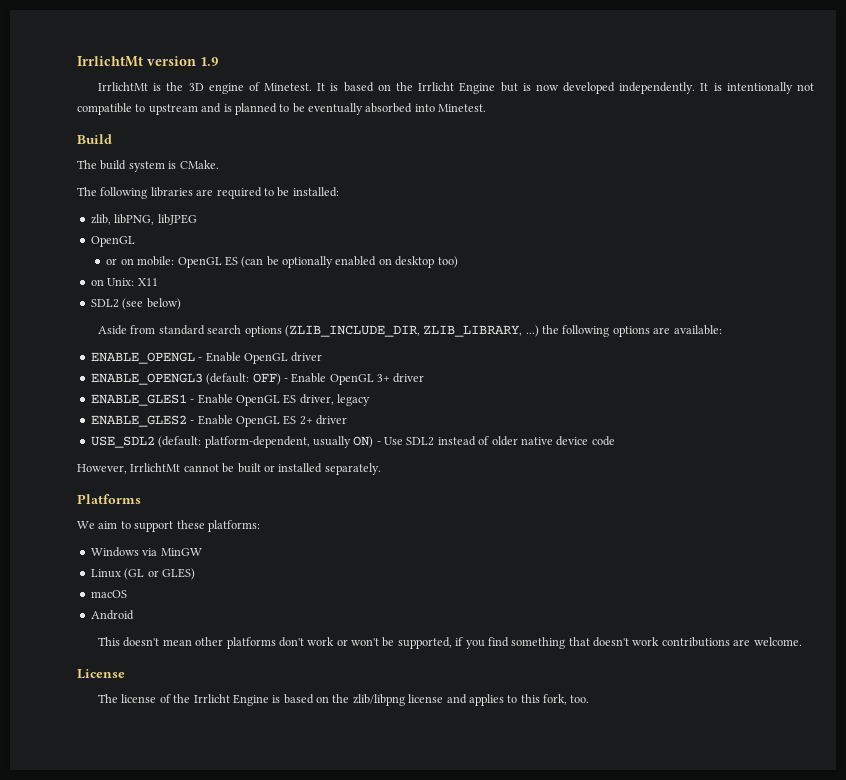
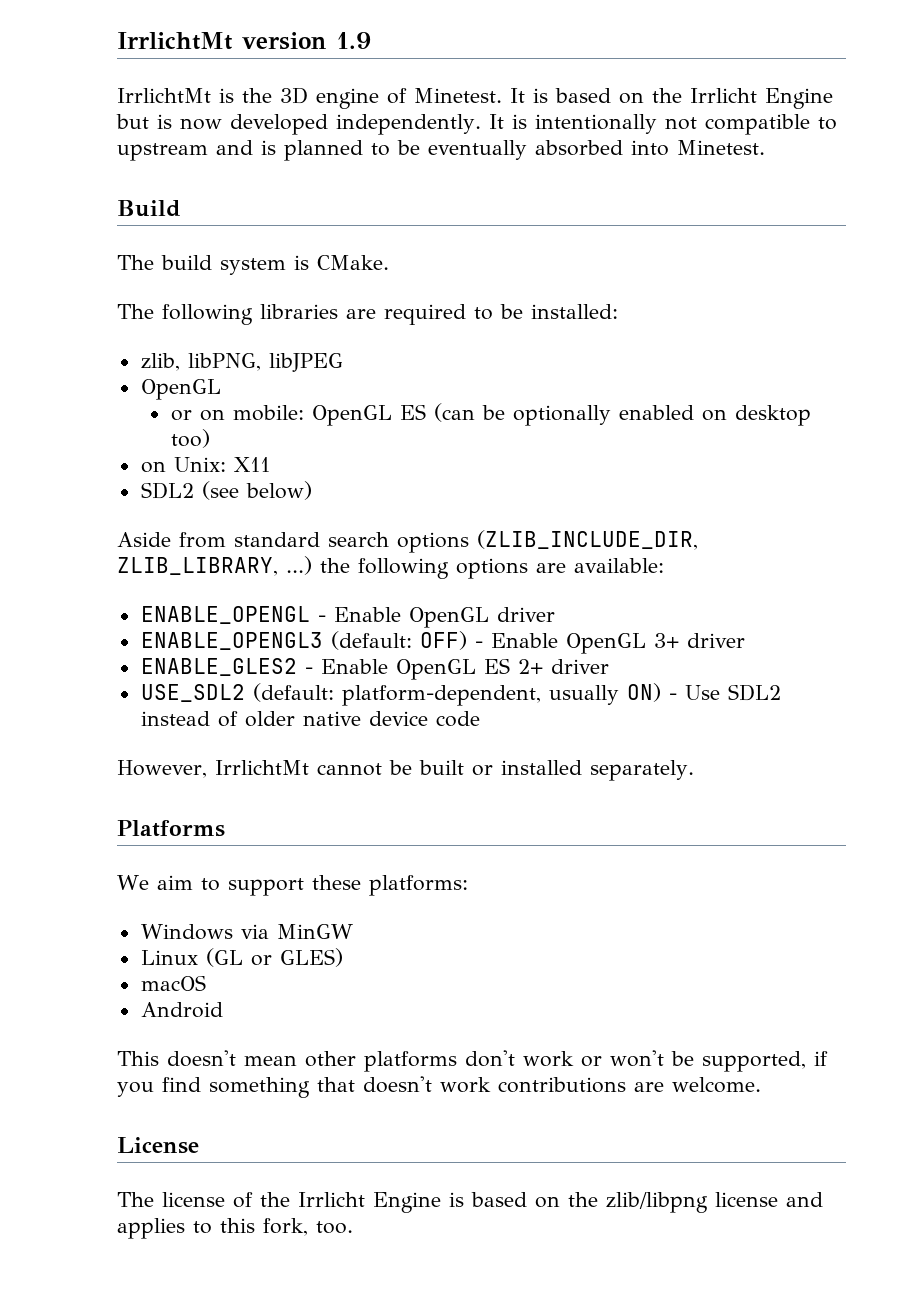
[90,394,370,406] // ENABLE_GLES1 - Enable OpenGL ES driver, legacy -> (745, 640) none

